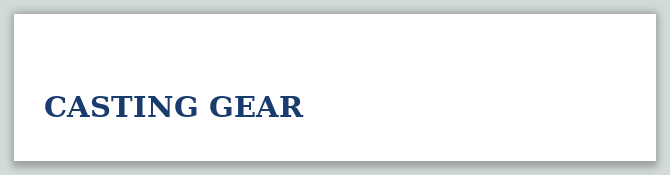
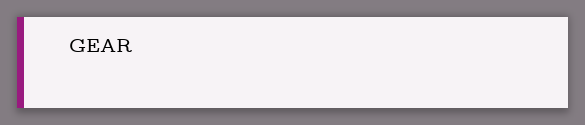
[44,96,199,117] CASTING -> (69, 45) none

